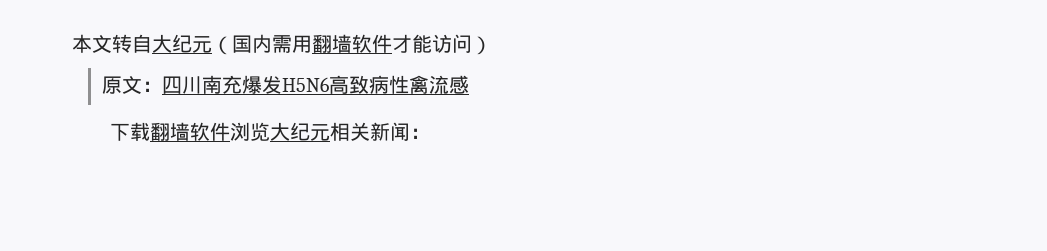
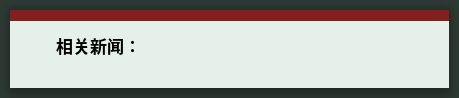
[72,34,492,55] [102,75,470,94] [110,122,331,141] 本文转自大纪元（国内需用翻墙软件才能访问） // 原文：四川南充爆发H5N6高致病性禽流感 // 下载翻墙软件浏览大纪元 -> (56, 46) none

